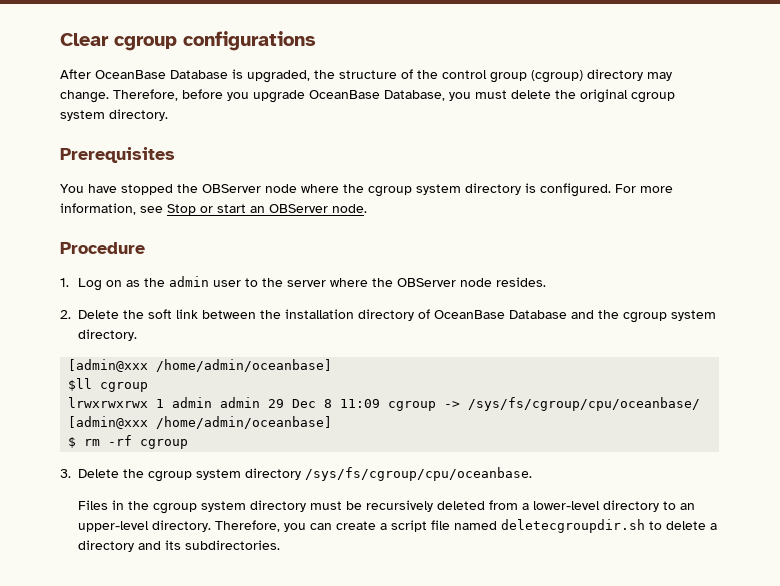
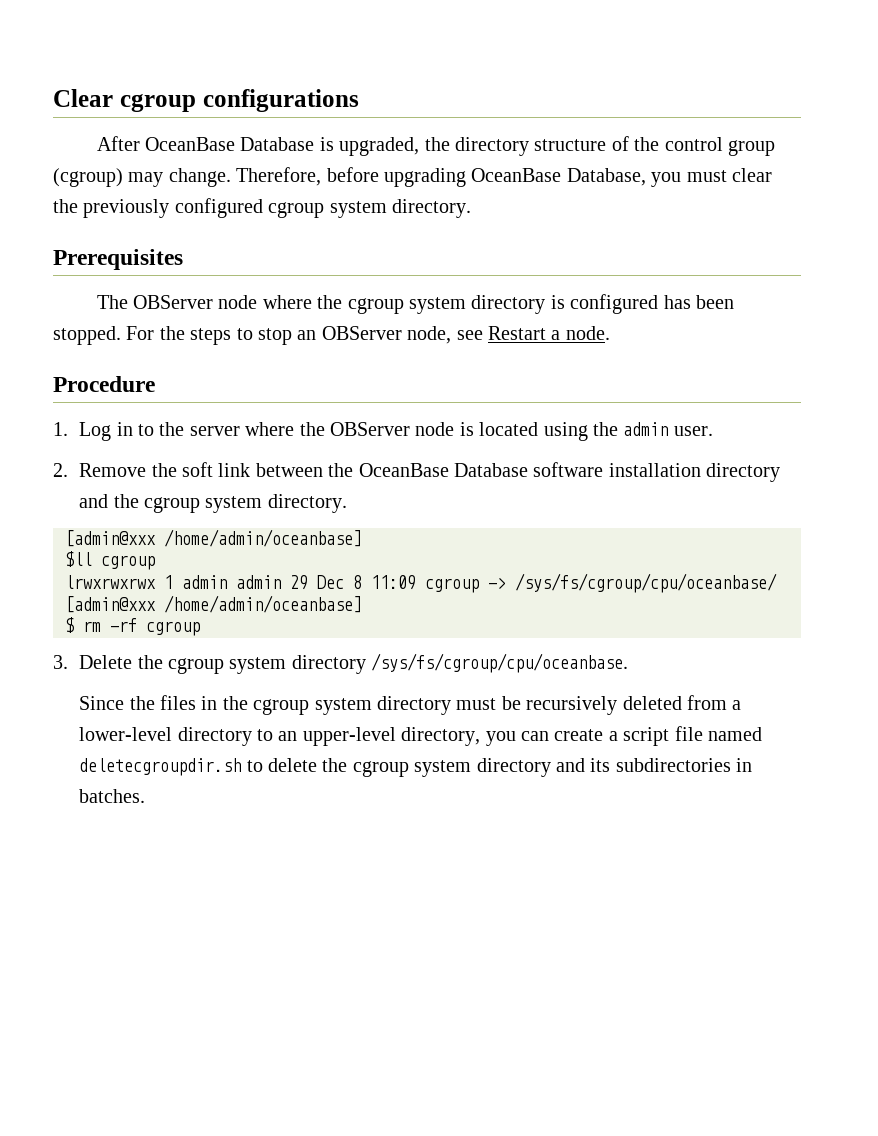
(335, 74) none -> [455,137,530,156] directory
[587,69,643,81] directory -> (123, 177) none
[227,90,305,103] you upgrade -> [384,168,466,187] upgrading
[511,89,628,103] delete the original -> [731,168,772,182] [53,198,263,218] clear the previously configured
[60,184,198,195] You have stopped the -> [96,295,128,309] The
[540,183,673,197] [60,203,328,215] configured. For more information, see Stop or start an OBServer -> [570,294,735,314] [53,326,561,345] configured has been stopped. For the steps to stop an OBServer node, see Restart a
[106,276,242,287] on as the admin user -> [116,422,133,436] in
[496,277,547,287] resides. -> [459,422,713,441] is located using the admin user.
[78,310,120,319] Delete -> [79,463,147,477] Remove
[285,309,568,321] installation directory of OceanBase Database -> [358,462,781,482] OceanBase Database software installation directory
[78,500,109,510] Files -> [79,695,197,710] Since the files
[152,520,281,532] directory. Therefore, -> [401,727,481,746] directory,
[710,523,718,530] [78,540,281,552] a directory and its subdirectories. -> [322,758,753,777] [79,789,146,803] the cgroup system directory and its subdirectories in batches.

